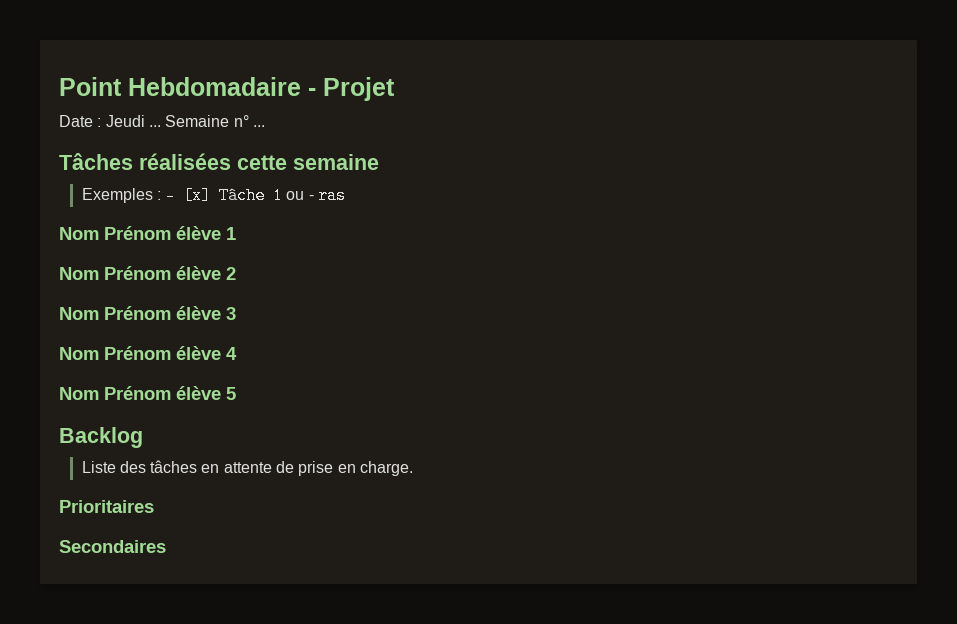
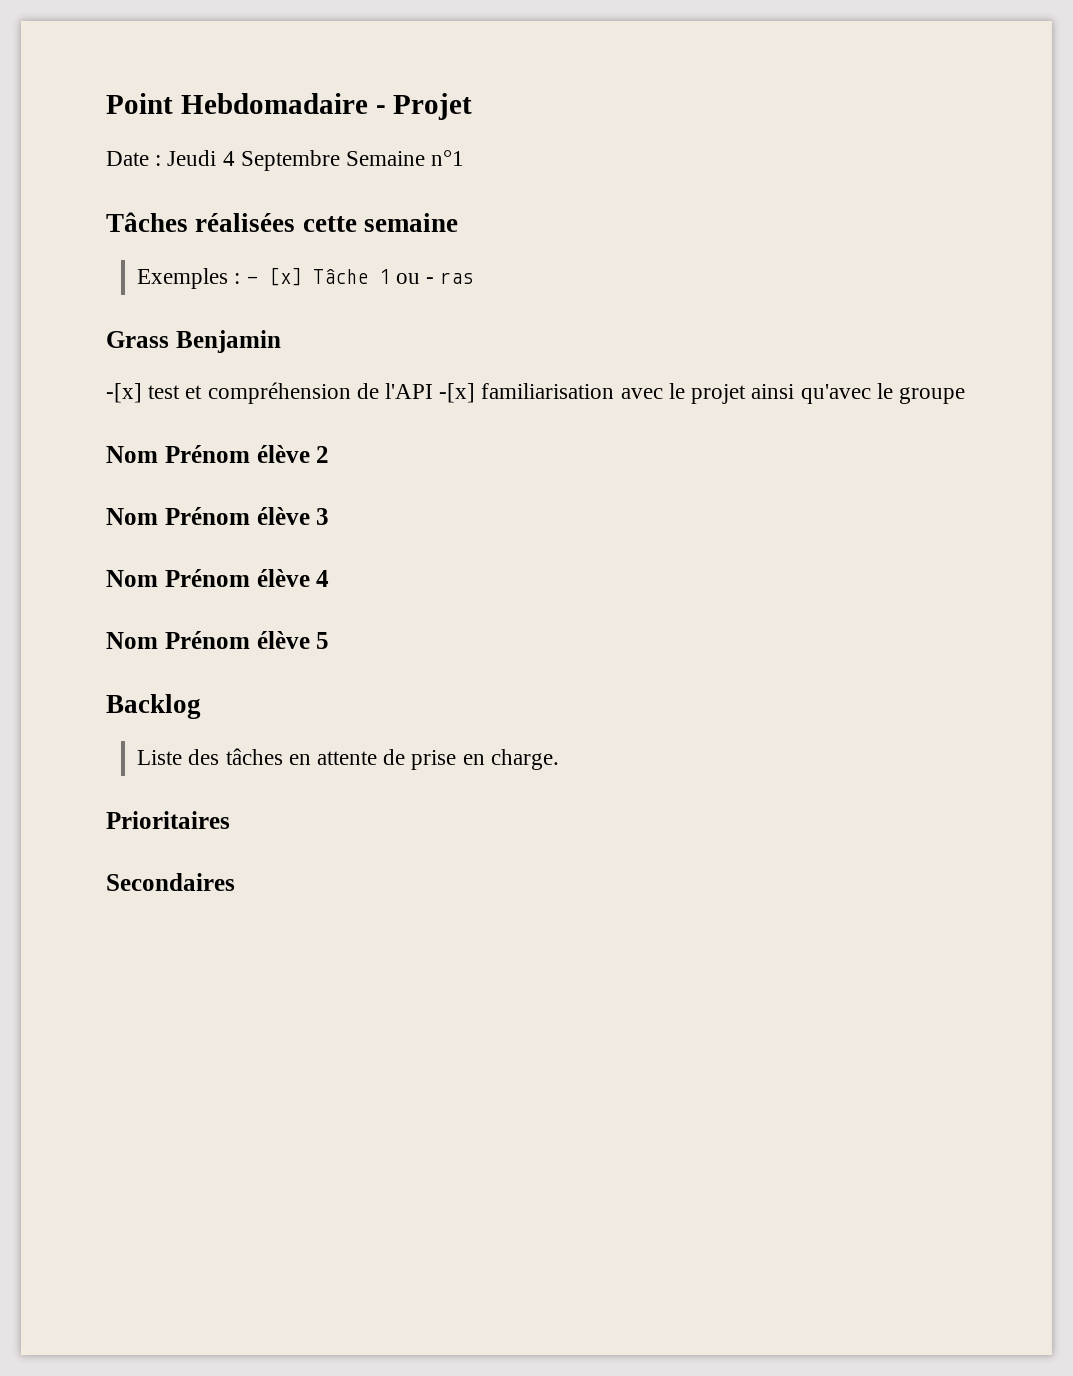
[148,115,265,127] ... Semaine n° ... -> [222,150,465,171] 4 Septembre Semaine n°1
[59,226,236,240] Nom Prénom élève 1 -> [106,330,281,353] [106,382,965,404] Grass Benjamin // -[x] test et compréhension de l'API -[x] familiarisation avec le projet ainsi qu'avec le groupe

